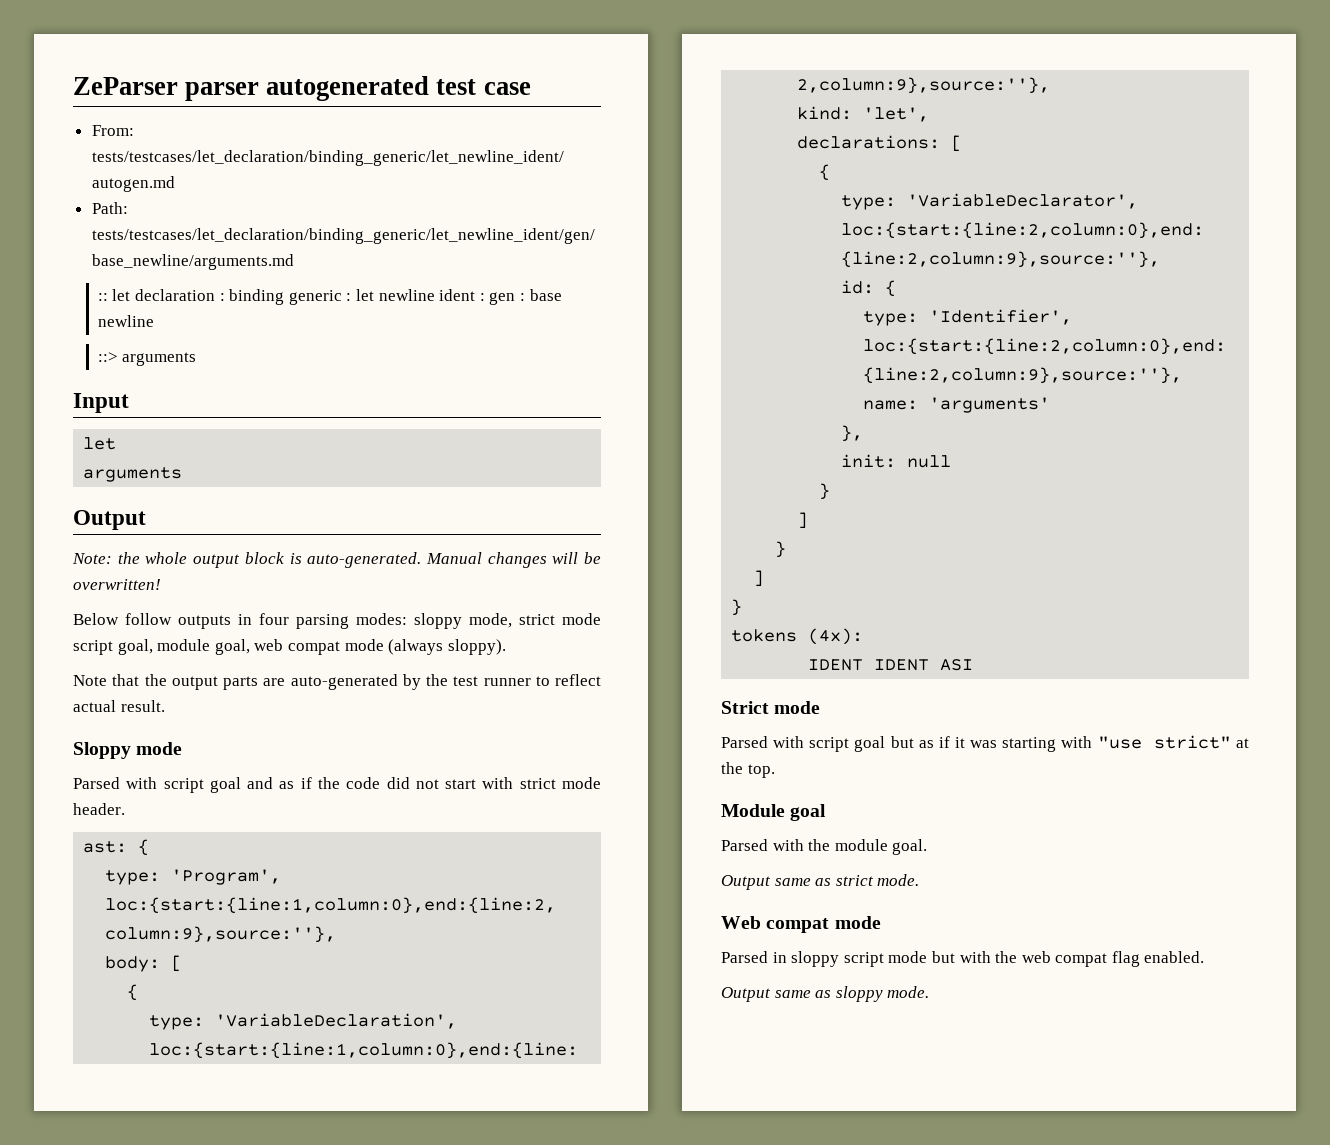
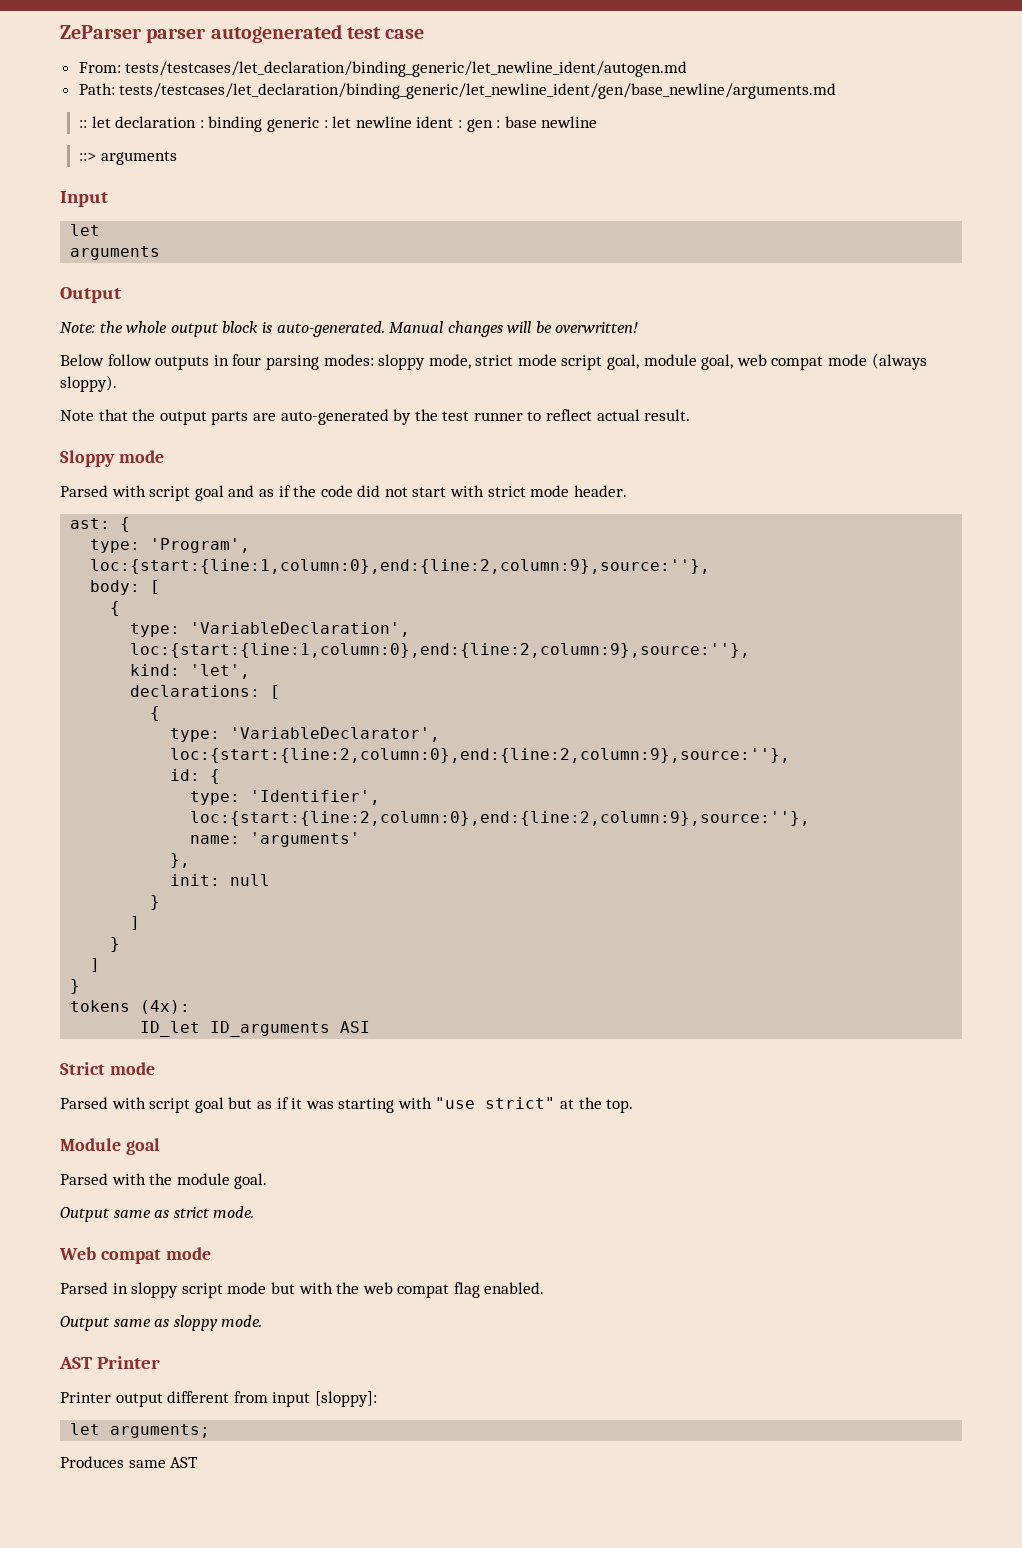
[808,659,930,671] IDENT IDENT -> [140,1021,331,1037] ID_let ID_arguments
(930, 992) none -> [59,1356,160,1369] [60,1391,377,1407] [70,1423,211,1438] [60,1456,199,1468] // AST Printer // Printer output different from input [sloppy]: // let arguments; // Produces same AST

